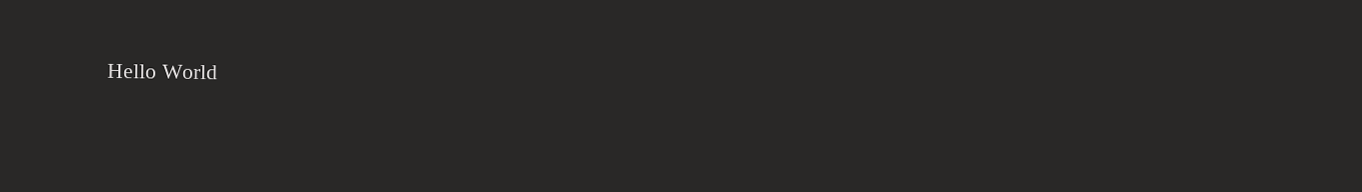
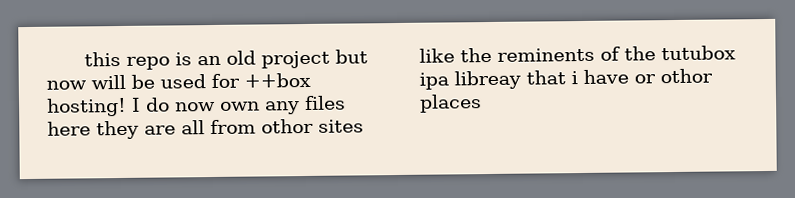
[107,63,218,80] Hello World -> [83,49,368,70] [46,72,311,90] [46,95,346,117] [47,118,364,140] [419,45,736,63] [419,68,713,90] [419,94,482,113] this repo is an old project but now will be used for ++box hosting! I do now own any files here they are all from othor sites like the reminents of the tutubox ipa libreay that i have or othor places

